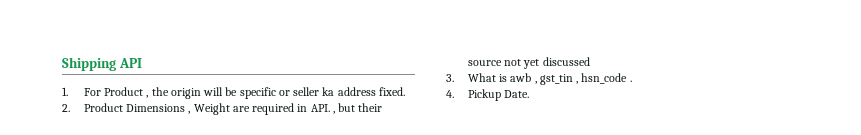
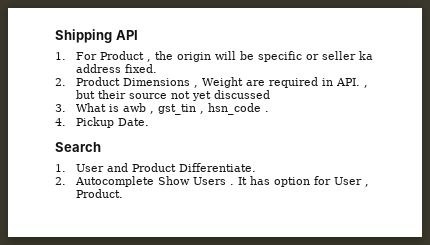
(530, 94) none -> [55,142,101,152] [55,163,256,172] [55,176,369,187] [75,189,123,198] // Search // 1. User and Product Differentiate. // 2. Autocomplete Show Users . It has option for User , Product.

